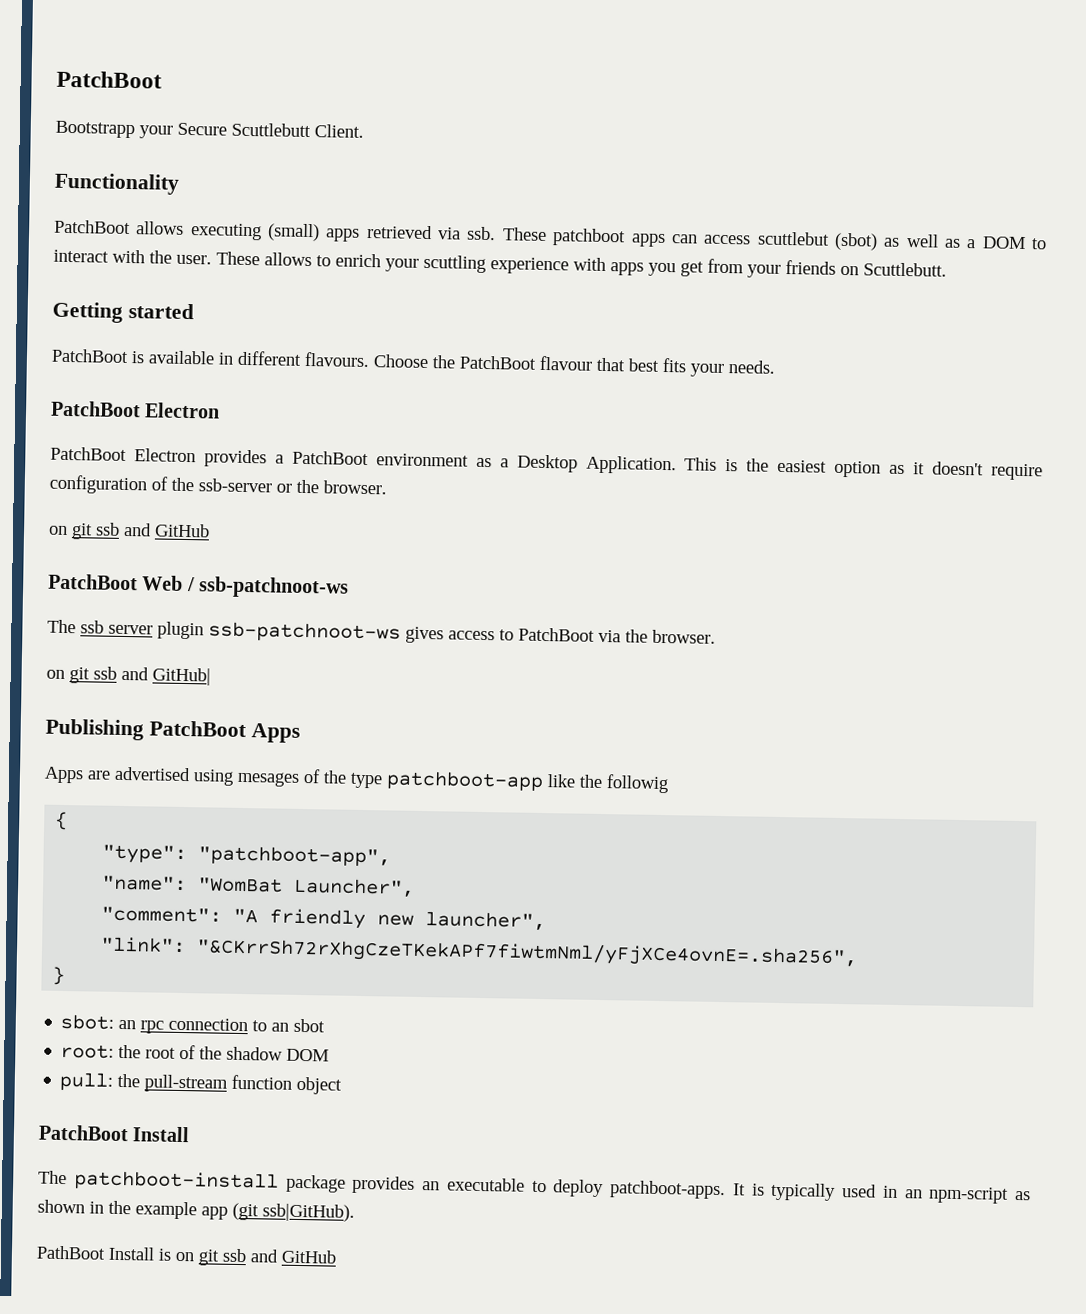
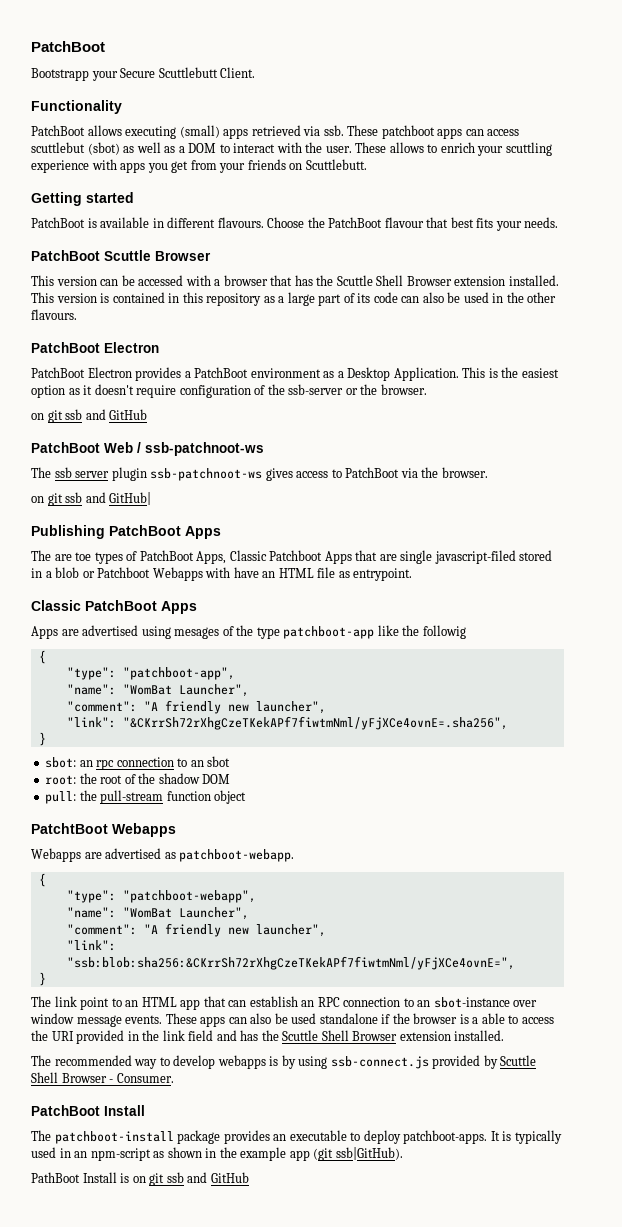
(775, 367) none -> [31,250,211,261] [31,275,559,286] [31,292,557,306] [31,309,77,320] // PatchBoot Scuttle Browser // This version can be accessed with a browser that has the Scuttle Shell Browser extension installed. This version is contained in this repository as a large part of its code can also be used in the other flavours.
(300, 733) none -> [31,550,553,564] [31,567,413,581] [31,600,197,614] // The are toe types of PatchBoot Apps, Classic Patchboot Apps that are single javascript-filed stored in a blob or Patchboot Webapps with have an HTML file as entrypoint. // Classic PatchBoot Apps
(343, 1085) none -> [31,823,176,837] [31,848,295,862] [38,873,46,887] [66,890,256,903] [66,907,249,920] [66,923,326,937] [66,940,116,951] [66,956,515,970] [38,972,46,986] [31,996,538,1010] [30,1013,554,1027] [31,1030,505,1044] [31,1055,537,1069] [31,1072,174,1083] // PatchtBoot Webapps // Webapps are advertised as patchboot-webapp. // { // "type": "patchboot-webapp", // "name": "WomBat Launcher", // "comment": "A friendly new launcher", // "link": "ssb:blob:sha256:&CKrrSh72rXhgCzeTKekAPf7fiwtmNml/yFjXCe4ovnE=", // } // The link point to an HTML app that can establish an RPC connection to an sbot-instance over window message events. These apps can also be used standalone if the browser is a able to access the URI provided in the link field and has the Scuttle Shell Browser extension installed. // The recommended way to develop webapps is by using ssb-connect.js provided by Scuttle Shell Browser - Consumer.

